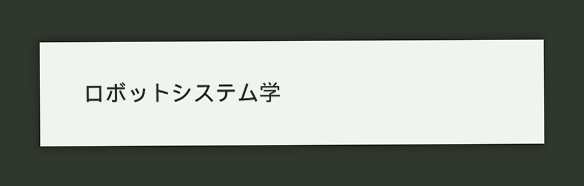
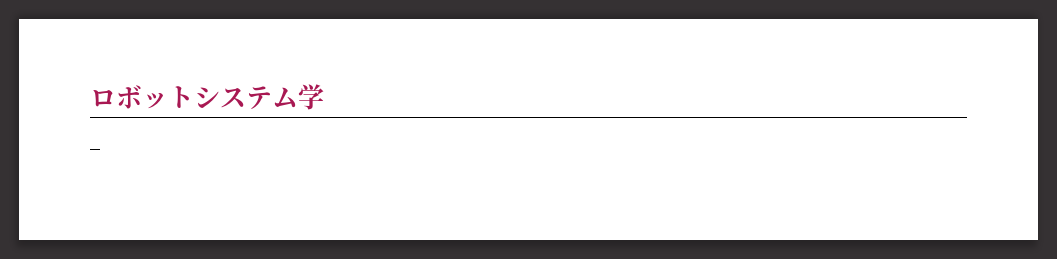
(282, 92) none -> [90,149,100,150] // _

